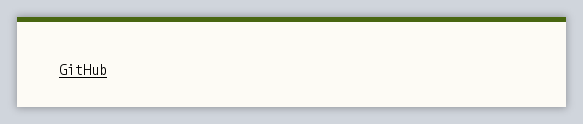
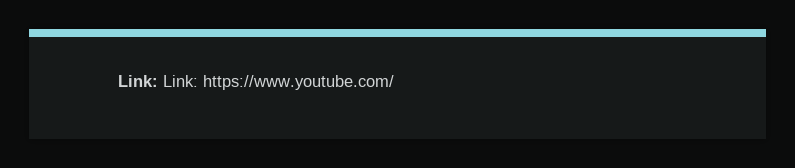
[59,64,107,75] GitHub -> [118,75,394,90] Link: Link: https://www.youtube.com/

